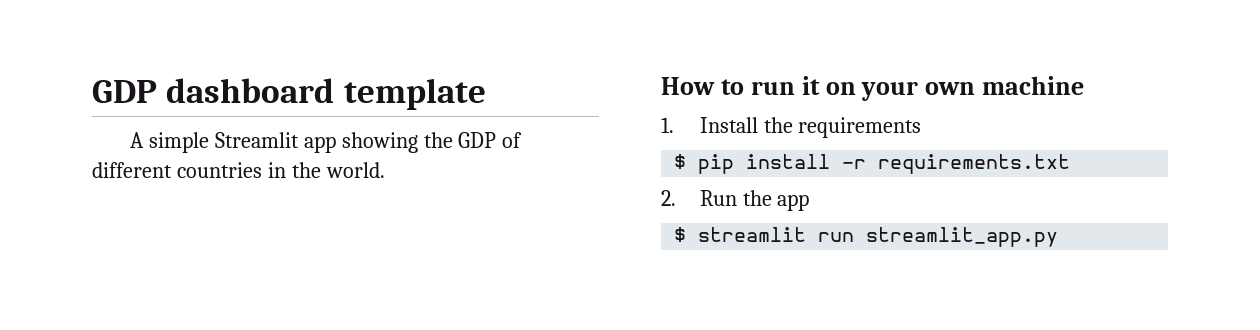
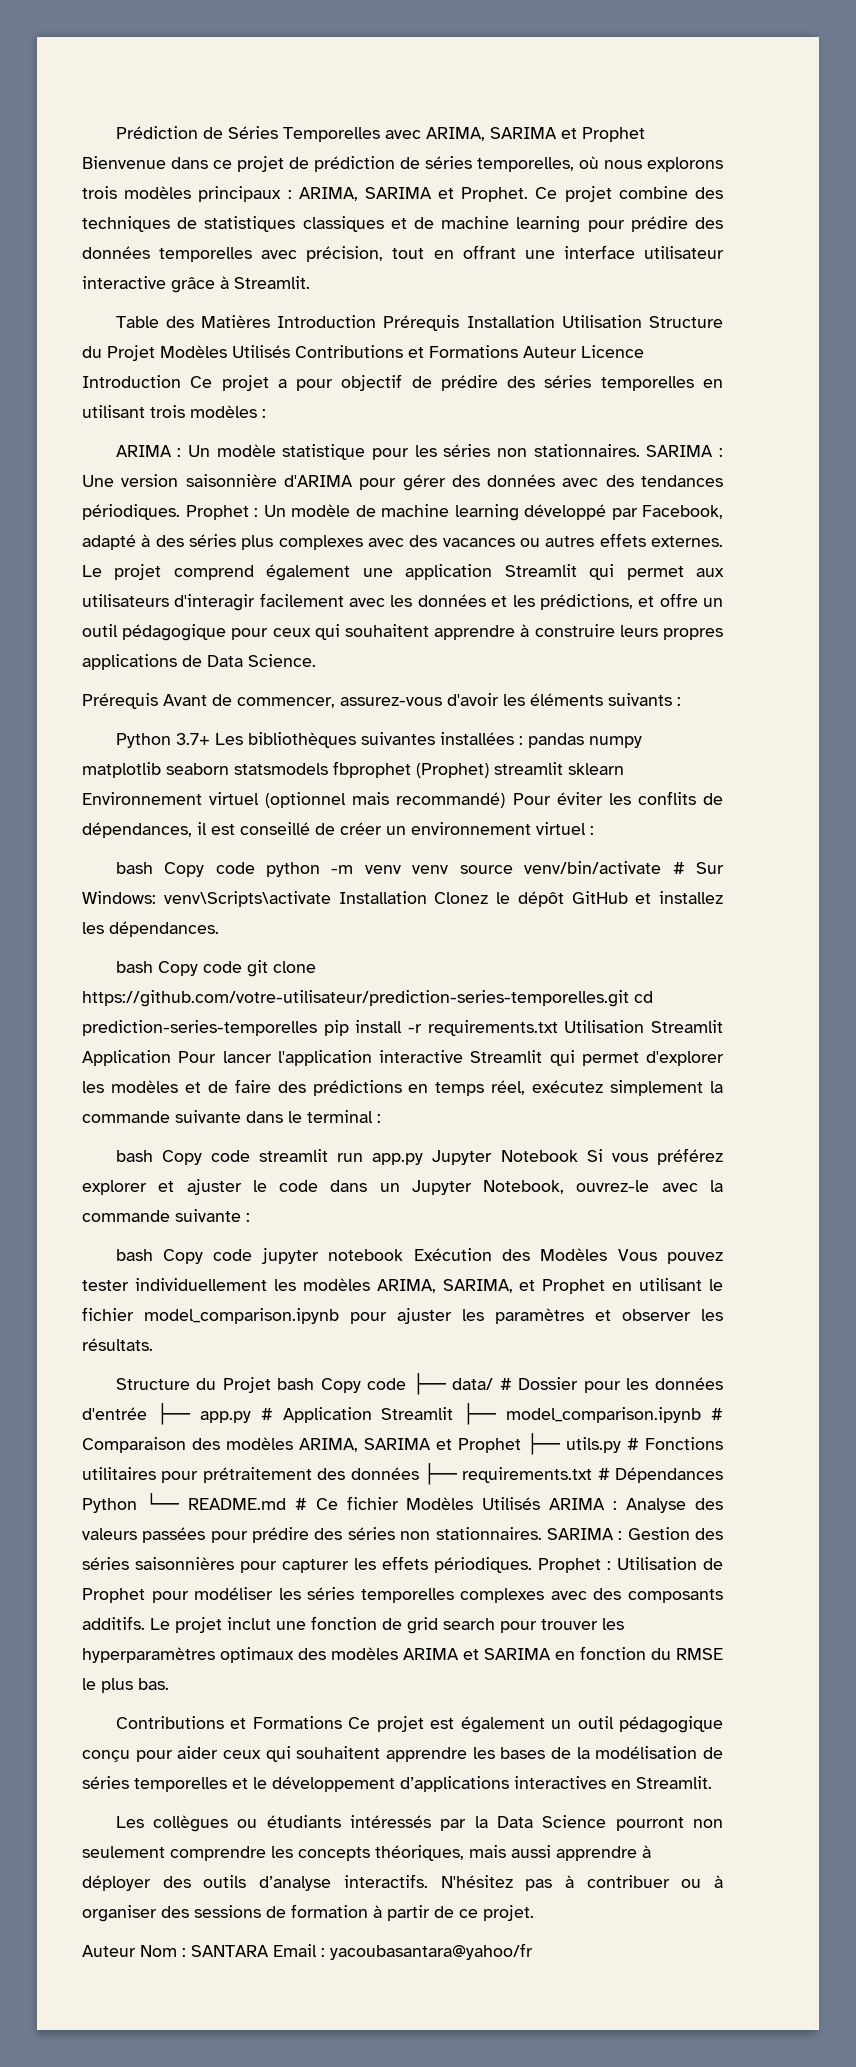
[92,78,486,110] [129,132,523,153] [92,162,385,178] [661,76,1085,101] [661,117,922,138] [674,154,1071,174] [661,190,810,211] [674,227,1059,247] GDP dashboard template // A simple Streamlit app showing the GDP of different countries in the world. // How to run it on your own machine // 1. Install the requirements // $ pip install -r requirements.txt // 2. Run the app // $ streamlit run streamlit_app.py -> [115,126,645,142] [82,156,723,172] [82,186,723,202] [82,216,723,233] [82,245,724,262] [82,276,310,293] [115,315,723,331] [82,345,644,361] [82,374,723,391] [82,405,266,418] [115,444,724,460] [82,474,723,491] [82,504,723,521] [82,533,723,550] [82,564,725,581] [82,593,724,611] [82,624,723,641] [82,654,316,670] [82,693,681,709] [115,732,642,748] [82,761,624,778] [82,791,723,808] [82,822,594,838] [115,861,724,877] [82,891,723,907] [82,921,219,937] [115,960,316,977] [82,990,653,1007] [82,1020,723,1036] [82,1050,724,1066] [82,1079,723,1096] [82,1110,381,1123] [115,1148,723,1165] [82,1179,723,1195] [82,1209,250,1222] [115,1248,723,1264] [82,1278,723,1294] [82,1307,723,1324] [82,1338,153,1351] [115,1373,723,1395] [82,1403,723,1425] [82,1433,723,1455] [82,1463,723,1485] [82,1493,723,1513] [82,1527,724,1543] [82,1556,723,1573] [82,1587,723,1603] [82,1616,624,1634] [82,1646,723,1663] [82,1678,169,1693] [115,1716,724,1733] [82,1746,723,1762] [82,1776,712,1792] [115,1815,723,1832] [82,1845,651,1861] [82,1874,723,1891] [82,1904,534,1922] [82,1943,533,1960] Prédiction de Séries Temporelles avec ARIMA, SARIMA et Prophet Bienvenue dans ce projet de prédiction de séries temporelles, où nous explorons trois modèles principaux : ARIMA, SARIMA et Prophet. Ce projet combine des techniques de statistiques classiques et de machine learning pour prédire des données temporelles avec précision, tout en offrant une interface utilisateur interactive grâce à Streamlit. // Table des Matières Introduction Prérequis Installation Utilisation Structure du Projet Modèles Utilisés Contributions et Formations Auteur Licence Introduction Ce projet a pour objectif de prédire des séries temporelles en utilisant trois modèles : // ARIMA : Un modèle statistique pour les séries non stationnaires. SARIMA : Une version saisonnière d'ARIMA pour gérer des données avec des tendances périodiques. Prophet : Un modèle de machine learning développé par Facebook, adapté à des séries plus complexes avec des vacances ou autres effets externes. Le projet comprend également une application Streamlit qui permet aux utilisateurs d'interagir facilement avec les données et les prédictions, et offre un outil pédagogique pour ceux qui souhaitent apprendre à construire leurs propres applications de Data Science. // Prérequis Avant de commencer, assurez-vous d'avoir les éléments suivants : // Python 3.7+ Les bibliothèques suivantes installées : pandas numpy matplotlib seaborn statsmodels fbprophet (Prophet) streamlit sklearn Environnement virtuel (optionnel mais recommandé) Pour éviter les conflits de dépendances, il est conseillé de créer un environnement virtuel : // bash Copy code python -m venv venv source venv/bin/activate # Sur Windows: venv\Scripts\activate Installation Clonez le dépôt GitHub et installez les dépendances. // bash Copy code git clone https://github.com/votre-utilisateur/prediction-series-temporelles.git cd prediction-series-temporelles pip install -r requirements.txt Utilisation Streamlit Application Pour lancer l'application interactive Streamlit qui permet d'explorer les modèles et de faire des prédictions en temps réel, exécutez simplement la commande suivante dans le terminal : // bash Copy code streamlit run app.py Jupyter Notebook Si vous préférez explorer et ajuster le code dans un Jupyter Notebook, ouvrez-le avec la commande suivante : // bash Copy code jupyter notebook Exécution des Modèles Vous pouvez tester individuellement les modèles ARIMA, SARIMA, et Prophet en utilisant le fichier model_comparison.ipynb pour ajuster les paramètres et observer les résultats. // Structure du Projet bash Copy code ├── data/ # Dossier pour les données d'entrée ├── app.py # Application Streamlit ├── model_comparison.ipynb # Comparaison des modèles ARIMA, SARIMA et Prophet ├── utils.py # Fonctions utilitaires pour prétraitement des données ├── requirements.txt # Dépendances Python └── README.md # Ce fichier Modèles Utilisés ARIMA : Analyse des valeurs passées pour prédire des séries non stationnaires. SARIMA : Gestion des séries saisonnières pour capturer les effets périodiques. Prophet : Utilisation de Prophet pour modéliser les séries temporelles complexes avec des composants additifs. Le projet inclut une fonction de grid search pour trouver les hyperparamètres optimaux des modèles ARIMA et SARIMA en fonction du RMSE le plus bas. // Contributions et Formations Ce projet est également un outil pédagogique conçu pour aider ceux qui souhaitent apprendre les bases de la modélisation de séries temporelles et le développement d’applications interactives en Streamlit. // Les collègues ou étudiants intéressés par la Data Science pourront non seulement comprendre les concepts théoriques, mais aussi apprendre à déployer des outils d’analyse interactifs. N'hésitez pas à contribuer ou à organiser des sessions de formation à partir de ce projet. // Auteur Nom : SANTARA Email : yacoubasantara@yahoo/fr

